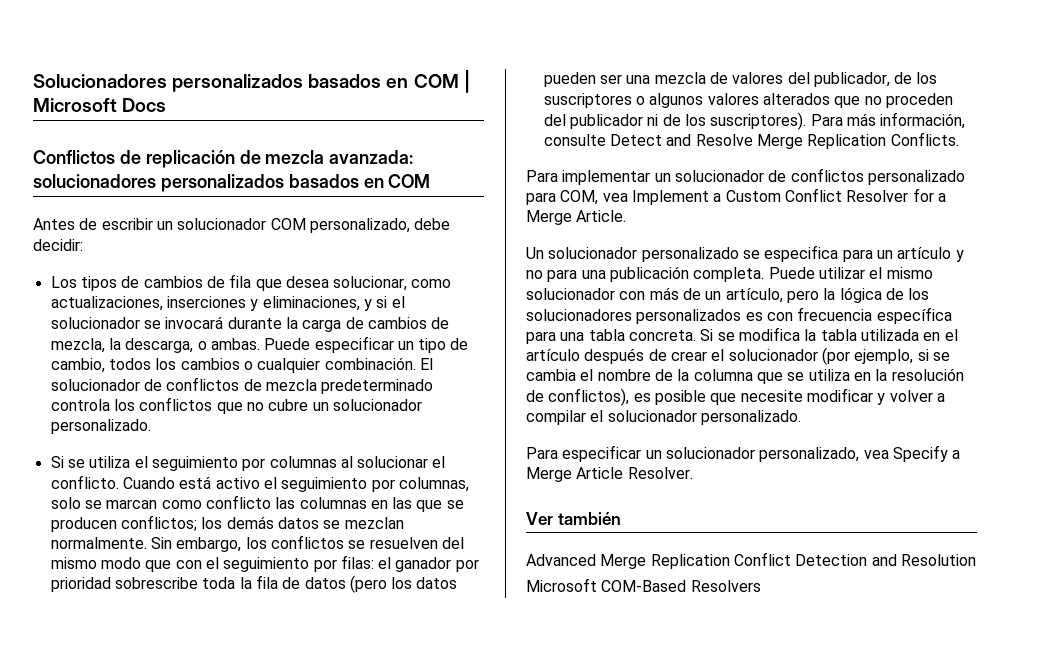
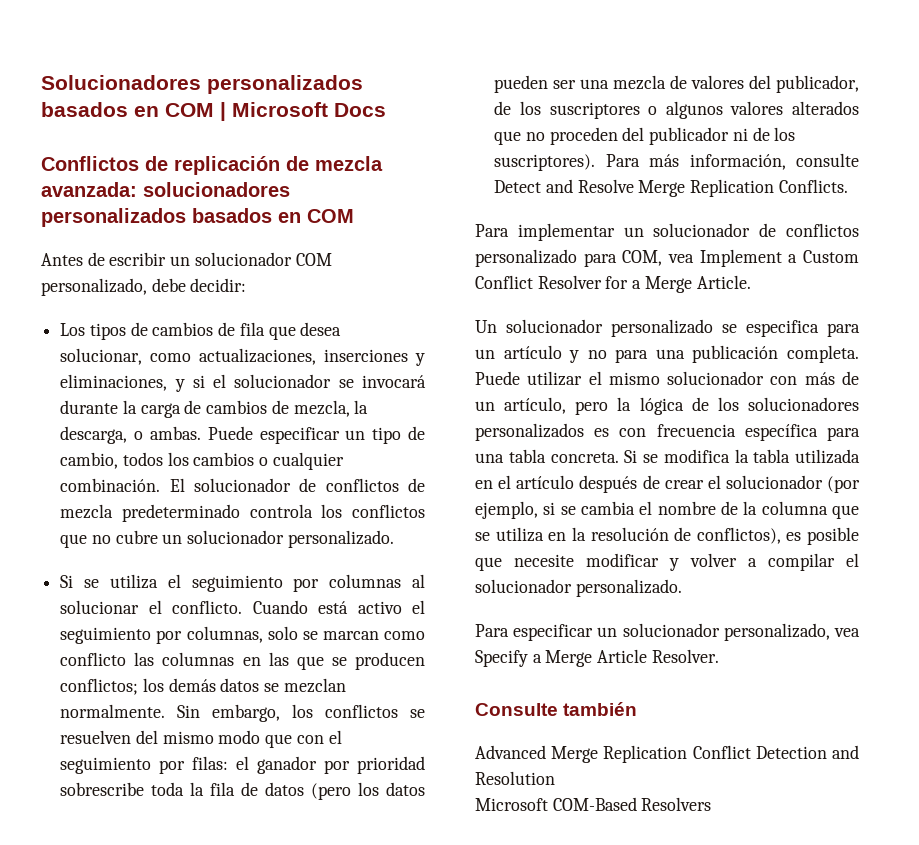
[526,512,553,525] Ver -> [475,703,558,716] Consulte

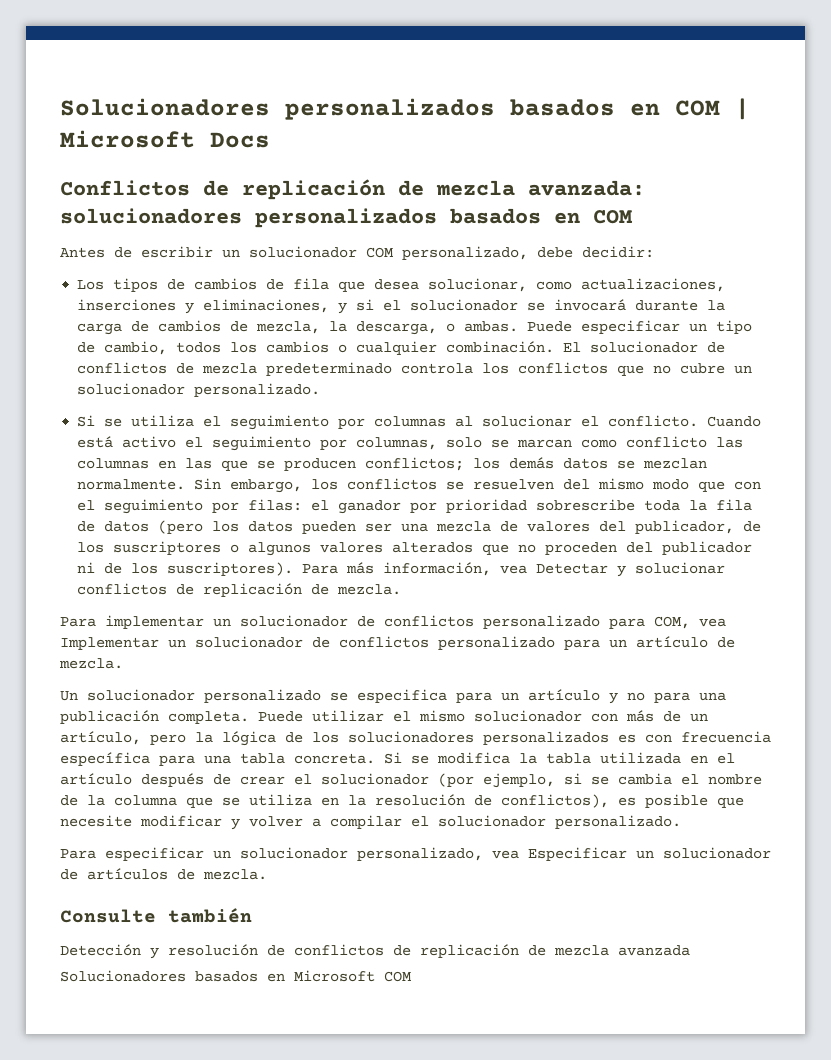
[796,153,859,167] [494,179,848,197] consulte Detect and Resolve Merge Replication Conflicts. -> [500,562,726,577] [77,583,402,597] vea Detectar y solucionar conflictos de replicación de mezcla.
[699,249,859,267] [475,275,751,293] Implement a Custom Conflict Resolver for a Merge Article. -> [60,636,735,650] [59,658,123,669] Implementar un solucionador de conflictos personalizado para un artículo de mezcla.
[475,649,719,667] [475,702,638,716] [475,745,859,763] [475,771,555,785] [475,797,712,811] Specify a Merge Article Resolver. // Consulte también // Advanced Merge Replication Conflict Detection and Resolution // Microsoft COM-Based Resolvers -> [528,847,771,861] [60,868,267,880] [60,908,252,923] [60,944,690,959] [60,970,412,982] Especificar un solucionador de artículos de mezcla. // Consulte también // Detección y resolución de conflictos de replicación de mezcla avanzada // Solucionadores basados en Microsoft COM

